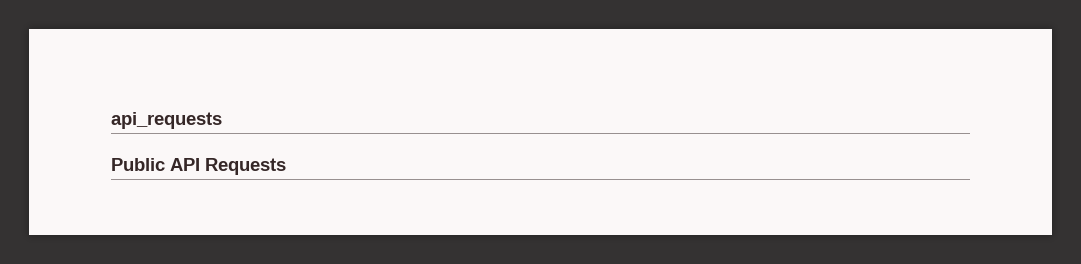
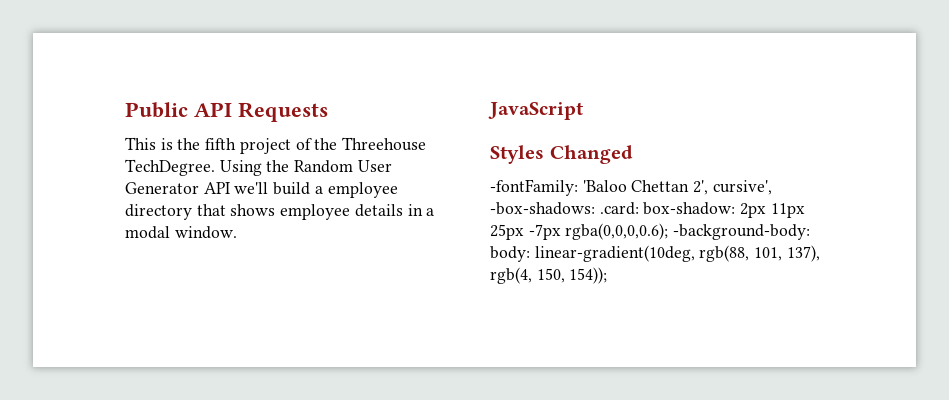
[111,112,222,129] api_requests // -> (125, 110) none
(286, 166) none -> [125,137,427,154] [125,159,392,176] [125,182,398,198] [125,204,435,220] [125,226,237,239] [488,102,583,120] [490,145,633,164] [490,179,772,196] [490,202,805,218] [490,223,811,240] [490,245,820,262] [490,267,608,284] // This is the fifth project of the Threehouse TechDegree. Using the Random User Generator API we'll build a employee directory that shows employee details in a modal window. // JavaScript // Styles Changed // -fontFamily: 'Baloo Chettan 2', cursive', -box-shadows: .card: box-shadow: 2px 11px 25px -7px rgba(0,0,0,0.6); -background-body: body: linear-gradient(10deg, rgb(88, 101, 137), rgb(4, 150, 154));

